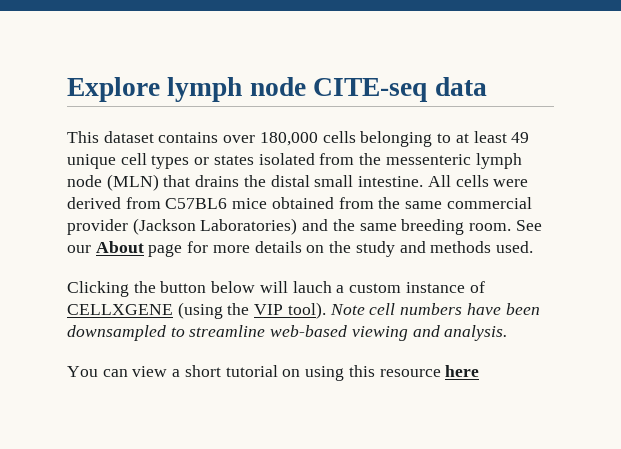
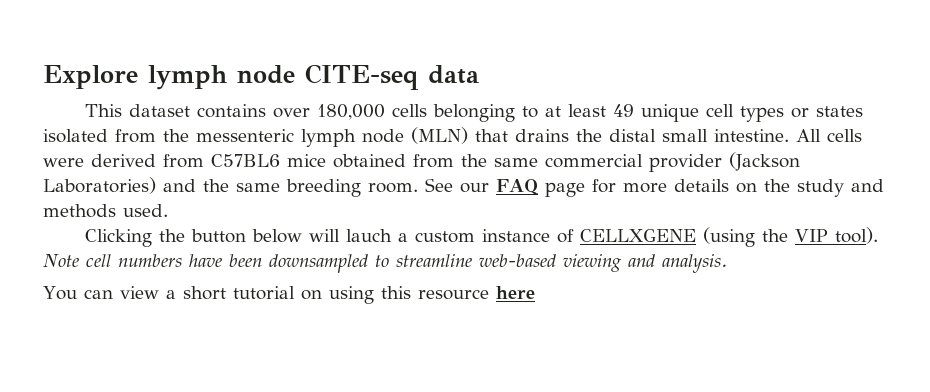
[95,241,144,253] About -> [496,179,538,195] FAQ

